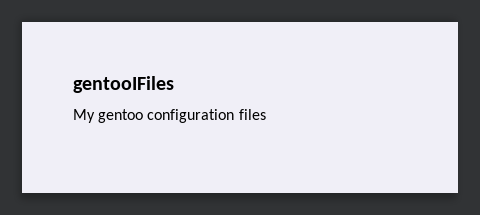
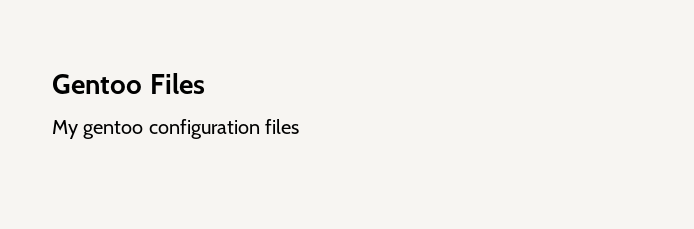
[73,76,174,93] gentooIFiles -> [52,73,205,94] Gentoo Files

